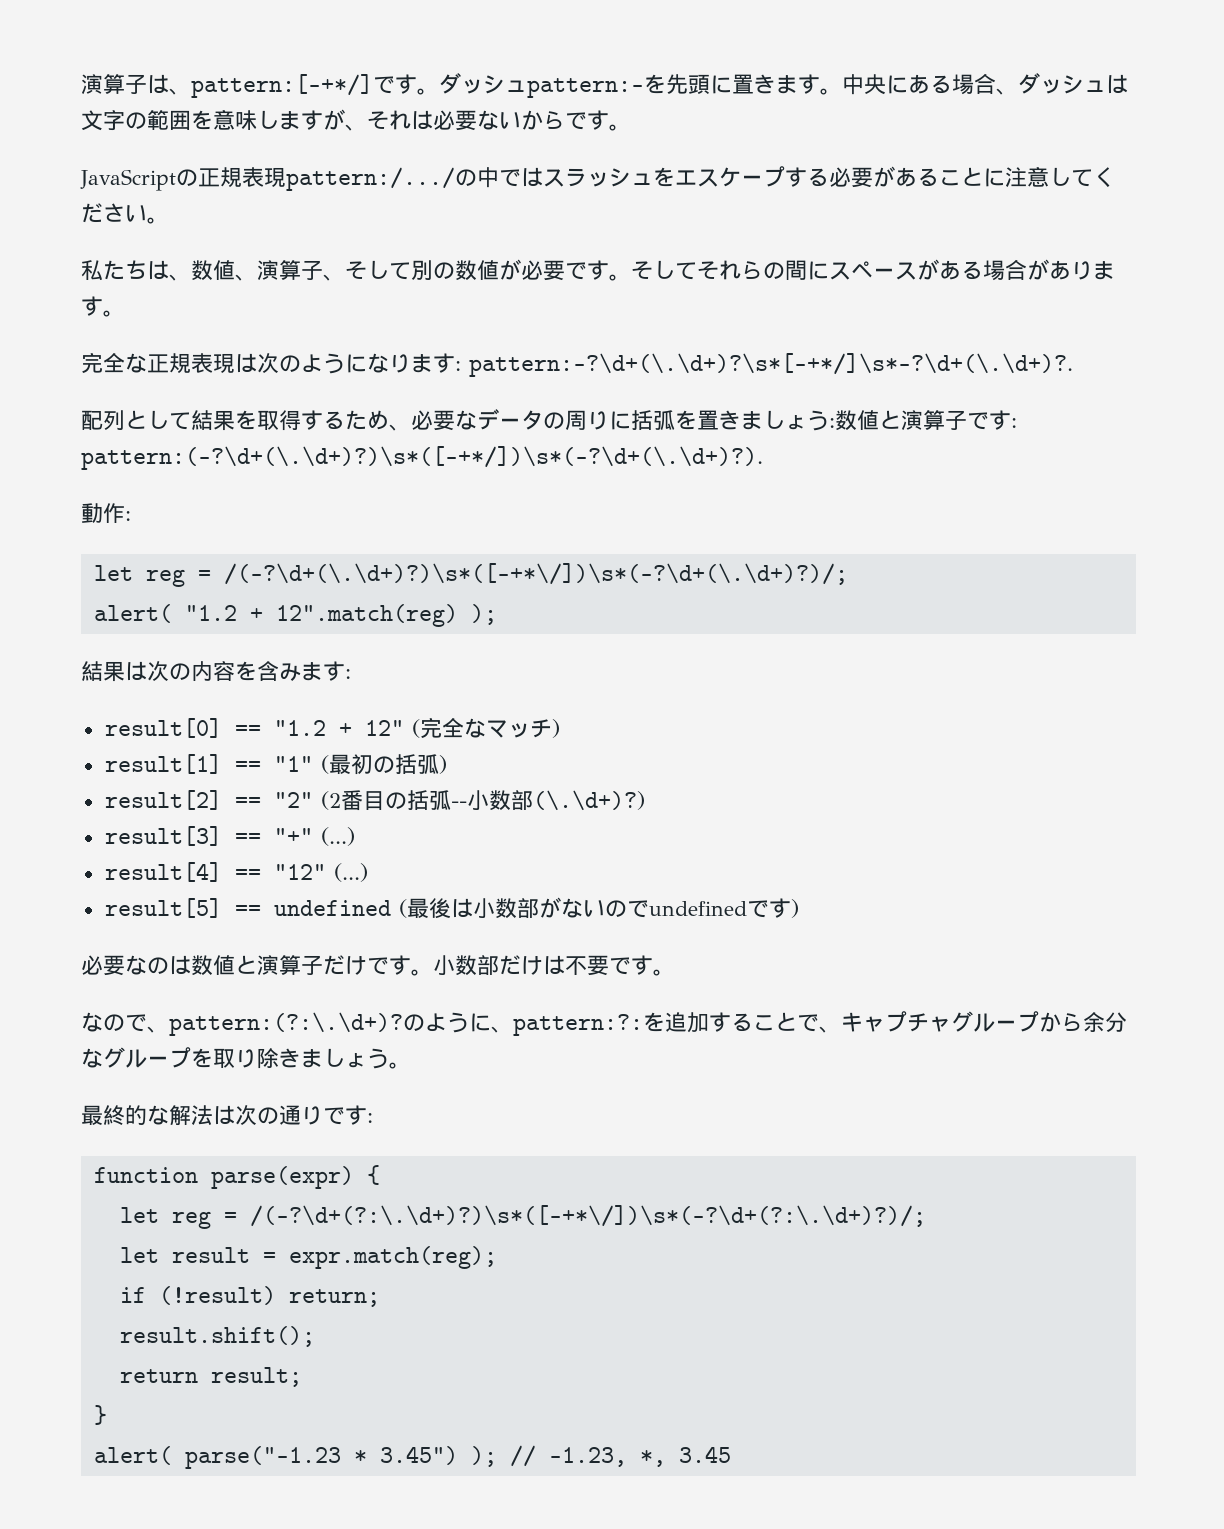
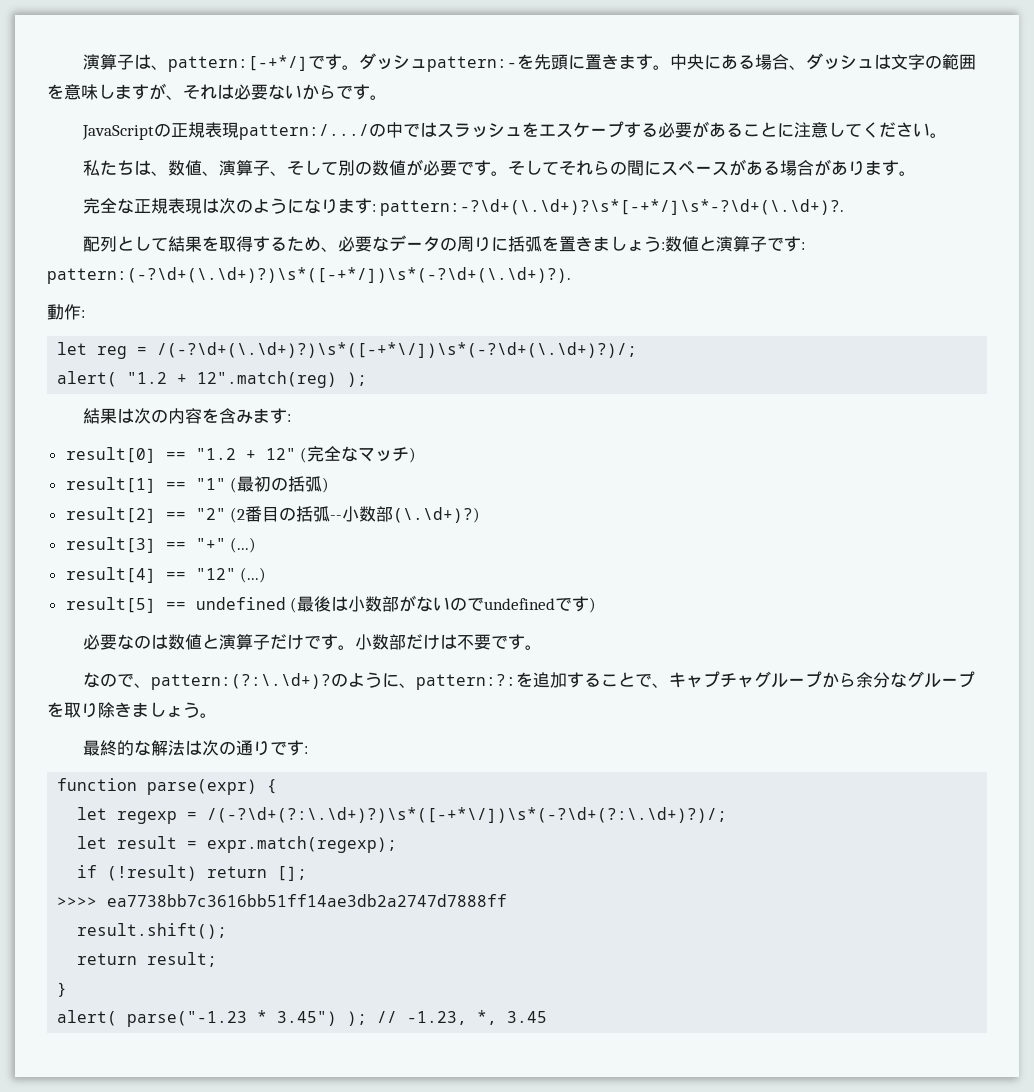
[171,1211,211,1229] reg -> [117,811,178,824] regexp
[288,1246,497,1269] expr.match(reg); -> [207,836,398,853] expr.match(regexp);
[288,1289,380,1307] return; -> [207,866,308,881] [57,894,508,907] return []; // >>>> ea7738bb7c3616bb51ff14ae3db2a2747d7888ff

